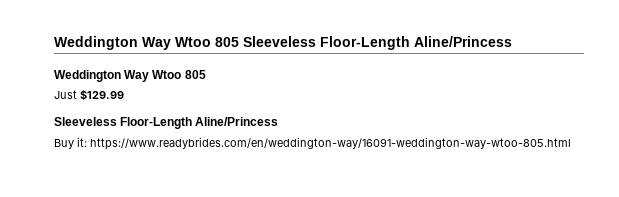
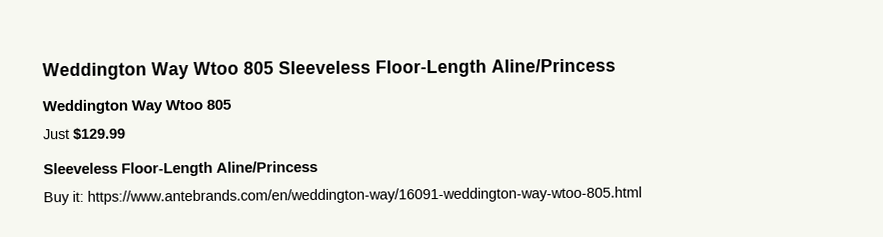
[90,137,571,150] https://www.readybrides.com/en/weddington-way/16091-weddington-way-wtoo-805.html -> [87,186,642,205] https://www.antebrands.com/en/weddington-way/16091-weddington-way-wtoo-805.html

